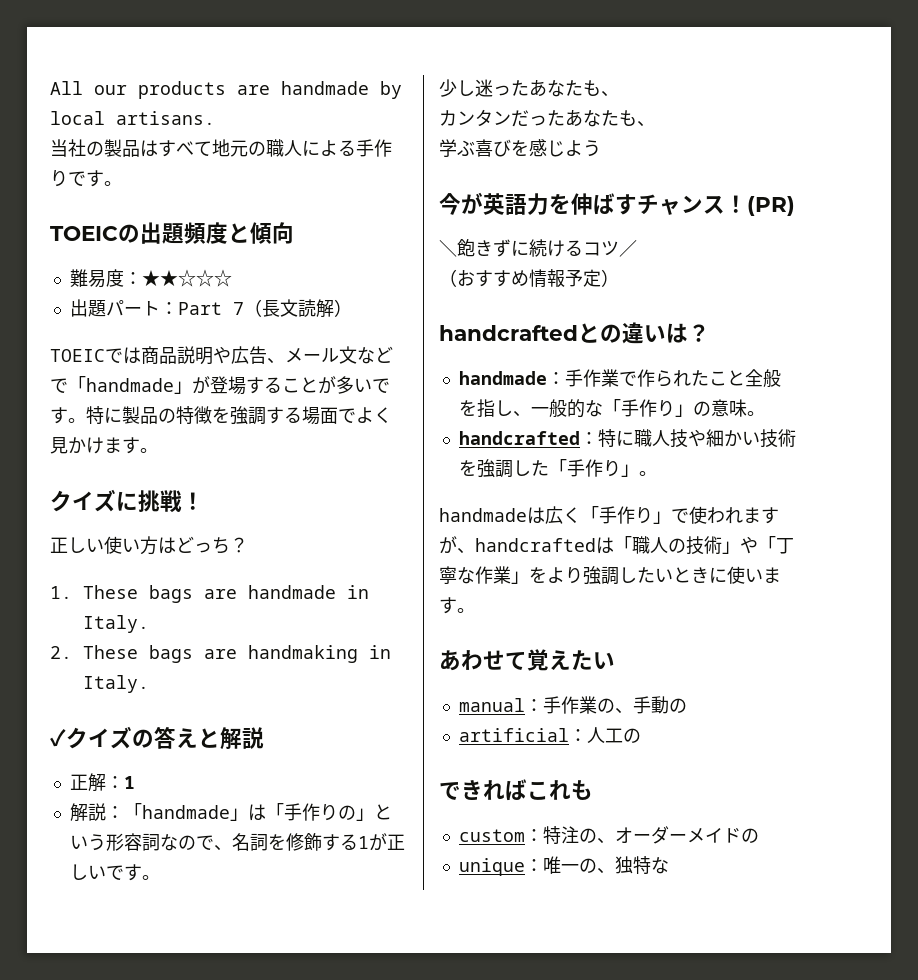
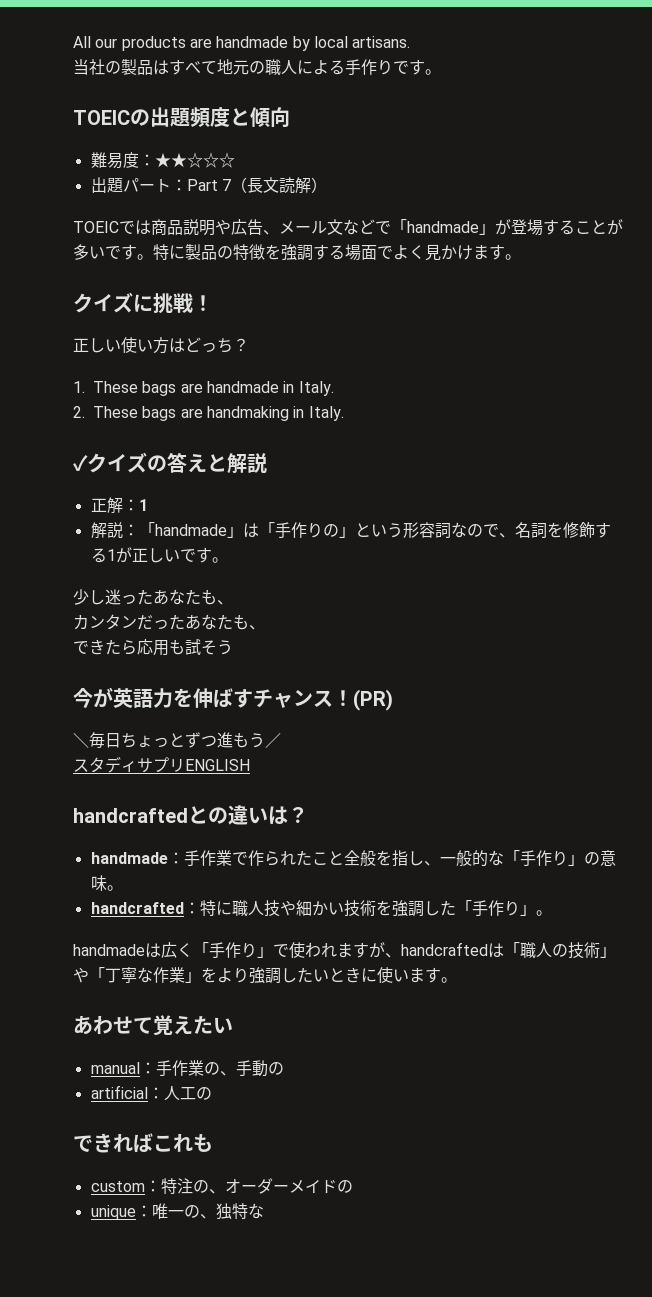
[439,139,583,157] 学ぶ喜びを感じよ -> [73,639,217,656] できたら応用も試そ
[457,238,637,257] [439,269,619,288] 飽きずに続けるコツ／ // （おすすめ情報予定） -> [89,732,281,748] [73,756,250,773] 毎日ちょっとずつ進もう／ // スタディサプリENGLISH

